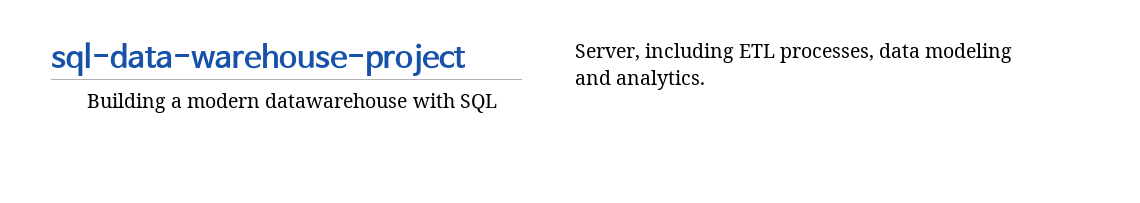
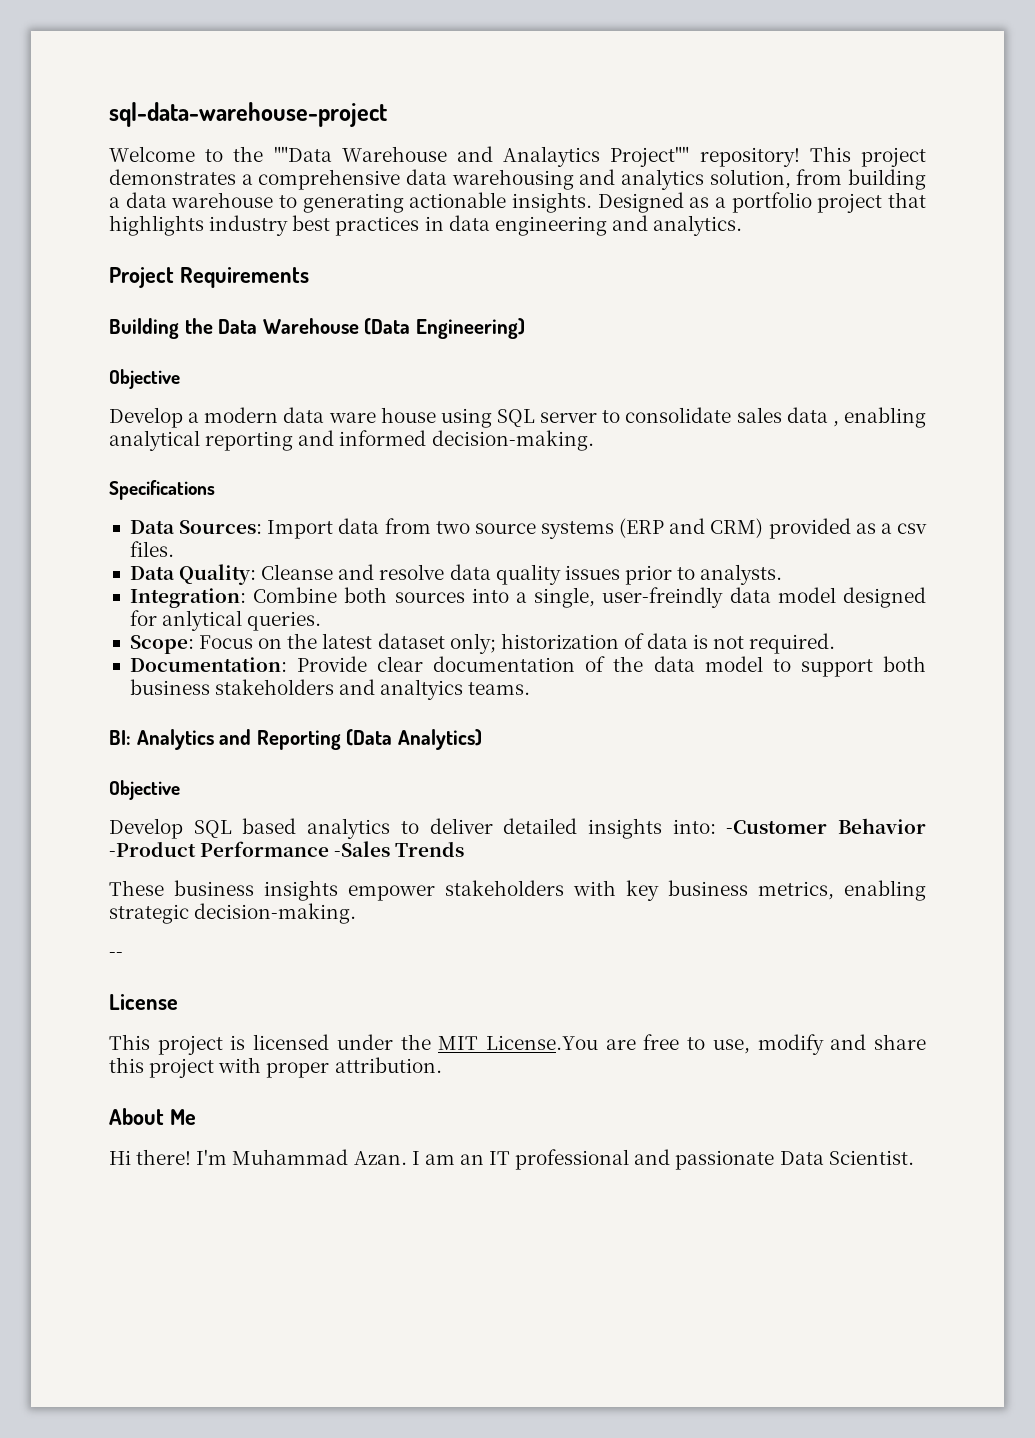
[87,93,497,113] [575,43,1013,63] [575,70,706,90] Building a modern datawarehouse with SQL Server, including ETL processes, data modeling and analytics. -> [109,146,927,167] [109,169,926,190] [109,192,926,213] [109,215,743,236] [109,267,309,288] [109,318,525,339] [109,369,180,389] [109,407,926,428] [109,430,594,451] [109,480,215,500] [129,518,927,539] [129,541,174,557] [129,564,783,585] [129,587,927,608] [129,610,322,631] [129,633,836,654] [129,656,927,677] [129,679,531,700] [109,729,482,750] [109,780,180,800] [109,818,927,839] [109,841,465,857] [109,880,926,901] [109,903,357,924] [109,952,123,958] [109,994,178,1010] [109,1034,926,1055] [109,1057,442,1078] [109,1108,196,1125] [109,1149,914,1170] Welcome to the ""Data Warehouse and Analaytics Project"" repository! This project demonstrates a comprehensive data warehousing and analytics solution, from building a data warehouse to generating actionable insights. Designed as a portfolio project that highlights industry best practices in data engineering and analytics. // Project Requirements // Building the Data Warehouse (Data Engineering) // Objective // Develop a modern data ware house using SQL server to consolidate sales data , enabling analytical reporting and informed decision-making. // Specifications // Data Sources: Import data from two source systems (ERP and CRM) provided as a csv files. // Data Quality: Cleanse and resolve data quality issues prior to analysts. // Integration: Combine both sources into a single, user-freindly data model designed for anlytical queries. // Scope: Focus on the latest dataset only; historization of data is not required. // Documentation: Provide clear documentation of the data model to support both business stakeholders and analtyics teams. // BI: Analytics and Reporting (Data Analytics) // Objective // Develop SQL based analytics to deliver detailed insights into: -Customer Behavior -Product Performance -Sales Trends // These business insights empower stakeholders with key business metrics, enabling strategic decision-making. // -- // License // This project is licensed under the MIT License.You are free to use, modify and share this project with proper attribution. // About Me // Hi there! I'm Muhammad Azan. I am an IT professional and passionate Data Scientist.

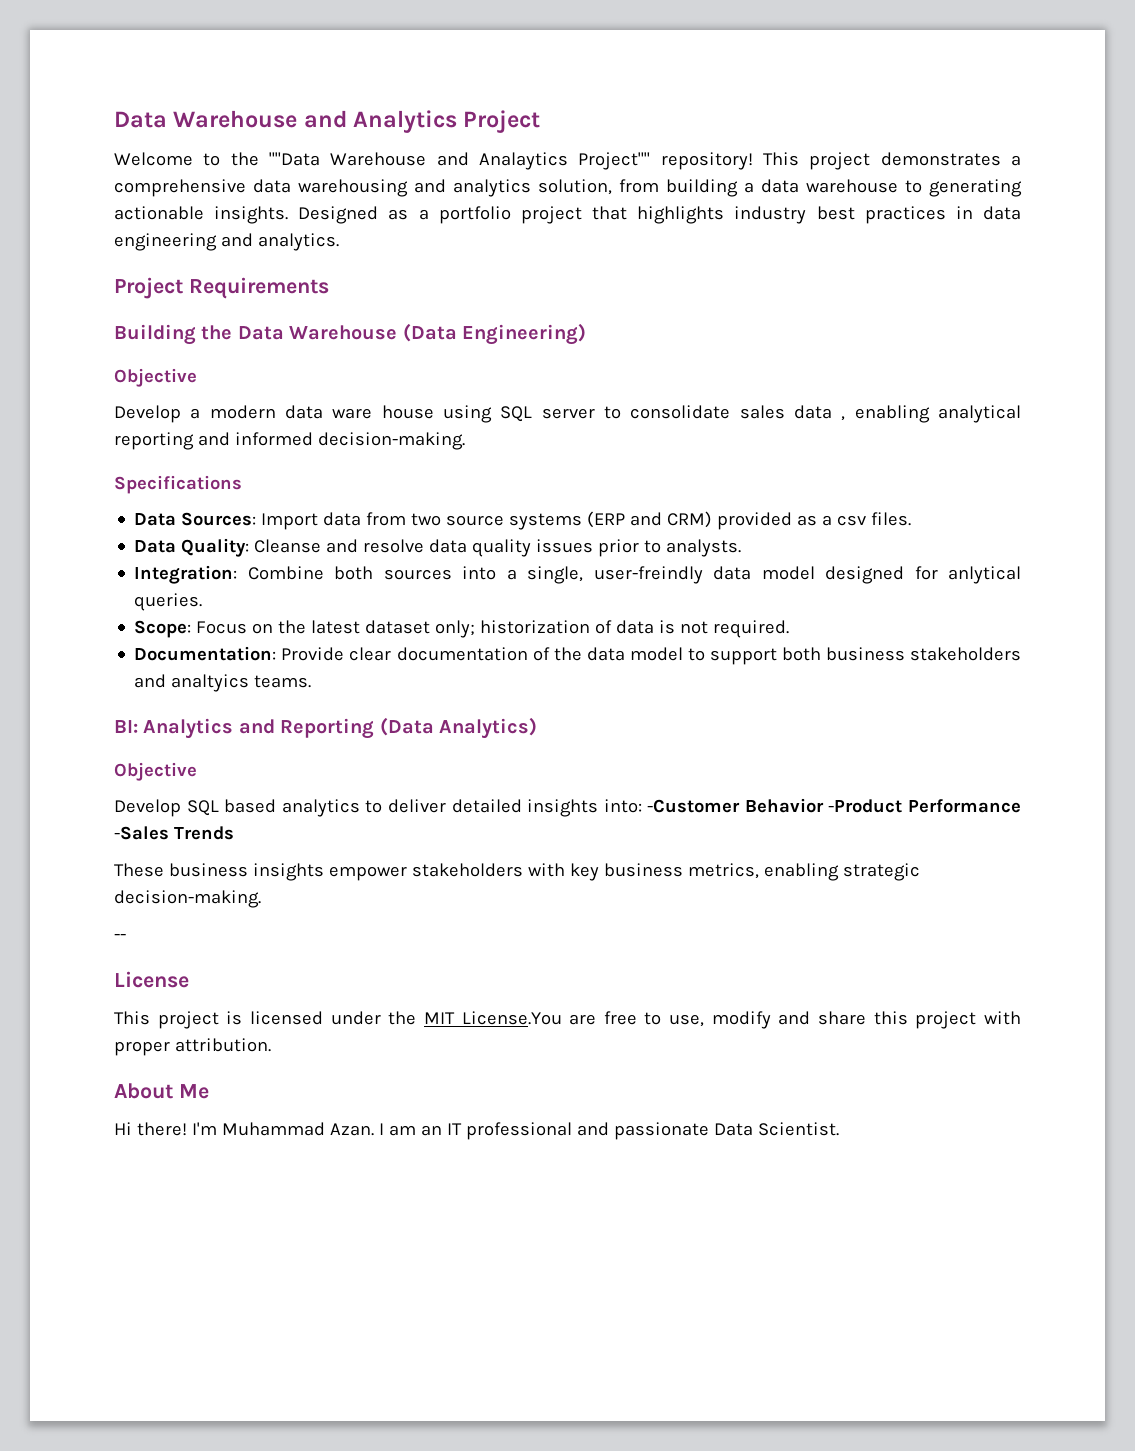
[109,102,387,127] sql-data-warehouse-project -> [114,110,541,133] Data Warehouse and Analytics Project

